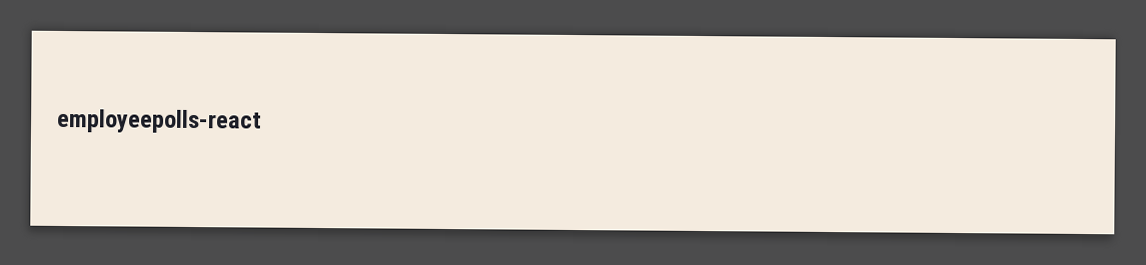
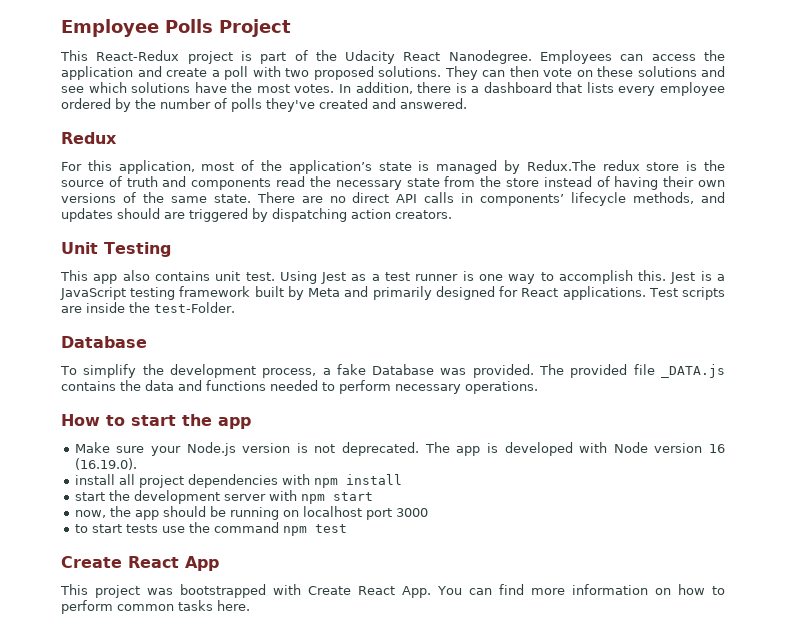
[56,108,262,134] employeepolls-react -> [61,19,291,37] [60,50,725,64] [61,66,725,80] [61,82,725,96] [61,98,467,112] [61,132,117,144] [61,160,725,174] [61,176,725,190] [61,192,725,206] [61,208,452,222] [61,242,171,257] [60,270,725,284] [60,286,725,300] [61,302,235,313] [61,336,147,348] [60,364,725,378] [61,380,538,394] [61,414,251,429] [74,442,726,456] [74,458,137,470] [74,474,402,488] [74,490,373,504] [74,506,428,520] [74,522,347,536] [61,556,219,571] [60,584,725,598] [61,600,250,614] Employee Polls Project // This React-Redux project is part of the Udacity React Nanodegree. Employees can access the application and create a poll with two proposed solutions. They can then vote on these solutions and see which solutions have the most votes. In addition, there is a dashboard that lists every employee ordered by the number of polls they've created and answered. // Redux // For this application, most of the application’s state is managed by Redux.The redux store is the source of truth and components read the necessary state from the store instead of having their own versions of the same state. There are no direct API calls in components’ lifecycle methods, and updates should are triggered by dispatching action creators. // Unit Testing // This app also contains unit test. Using Jest as a test runner is one way to accomplish this. Jest is a JavaScript testing framework built by Meta and primarily designed for React applications. Test scripts are inside the test-Folder. // Database // To simplify the development process, a fake Database was provided. The provided file _DATA.js contains the data and functions needed to perform necessary operations. // How to start the app // Make sure your Node.js version is not deprecated. The app is developed with Node version 16 (16.19.0). // install all project dependencies with npm install // start the development server with npm start // now, the app should be running on localhost port 3000 // to start tests use the command npm test // Create React App // This project was bootstrapped with Create React App. You can find more information on how to perform common tasks here.

